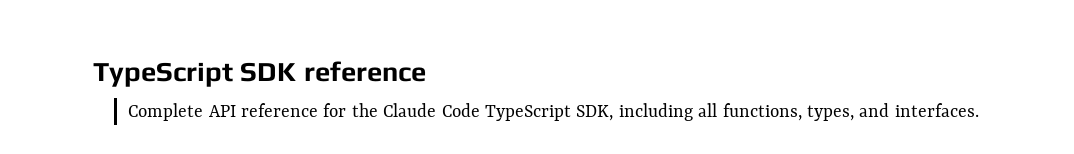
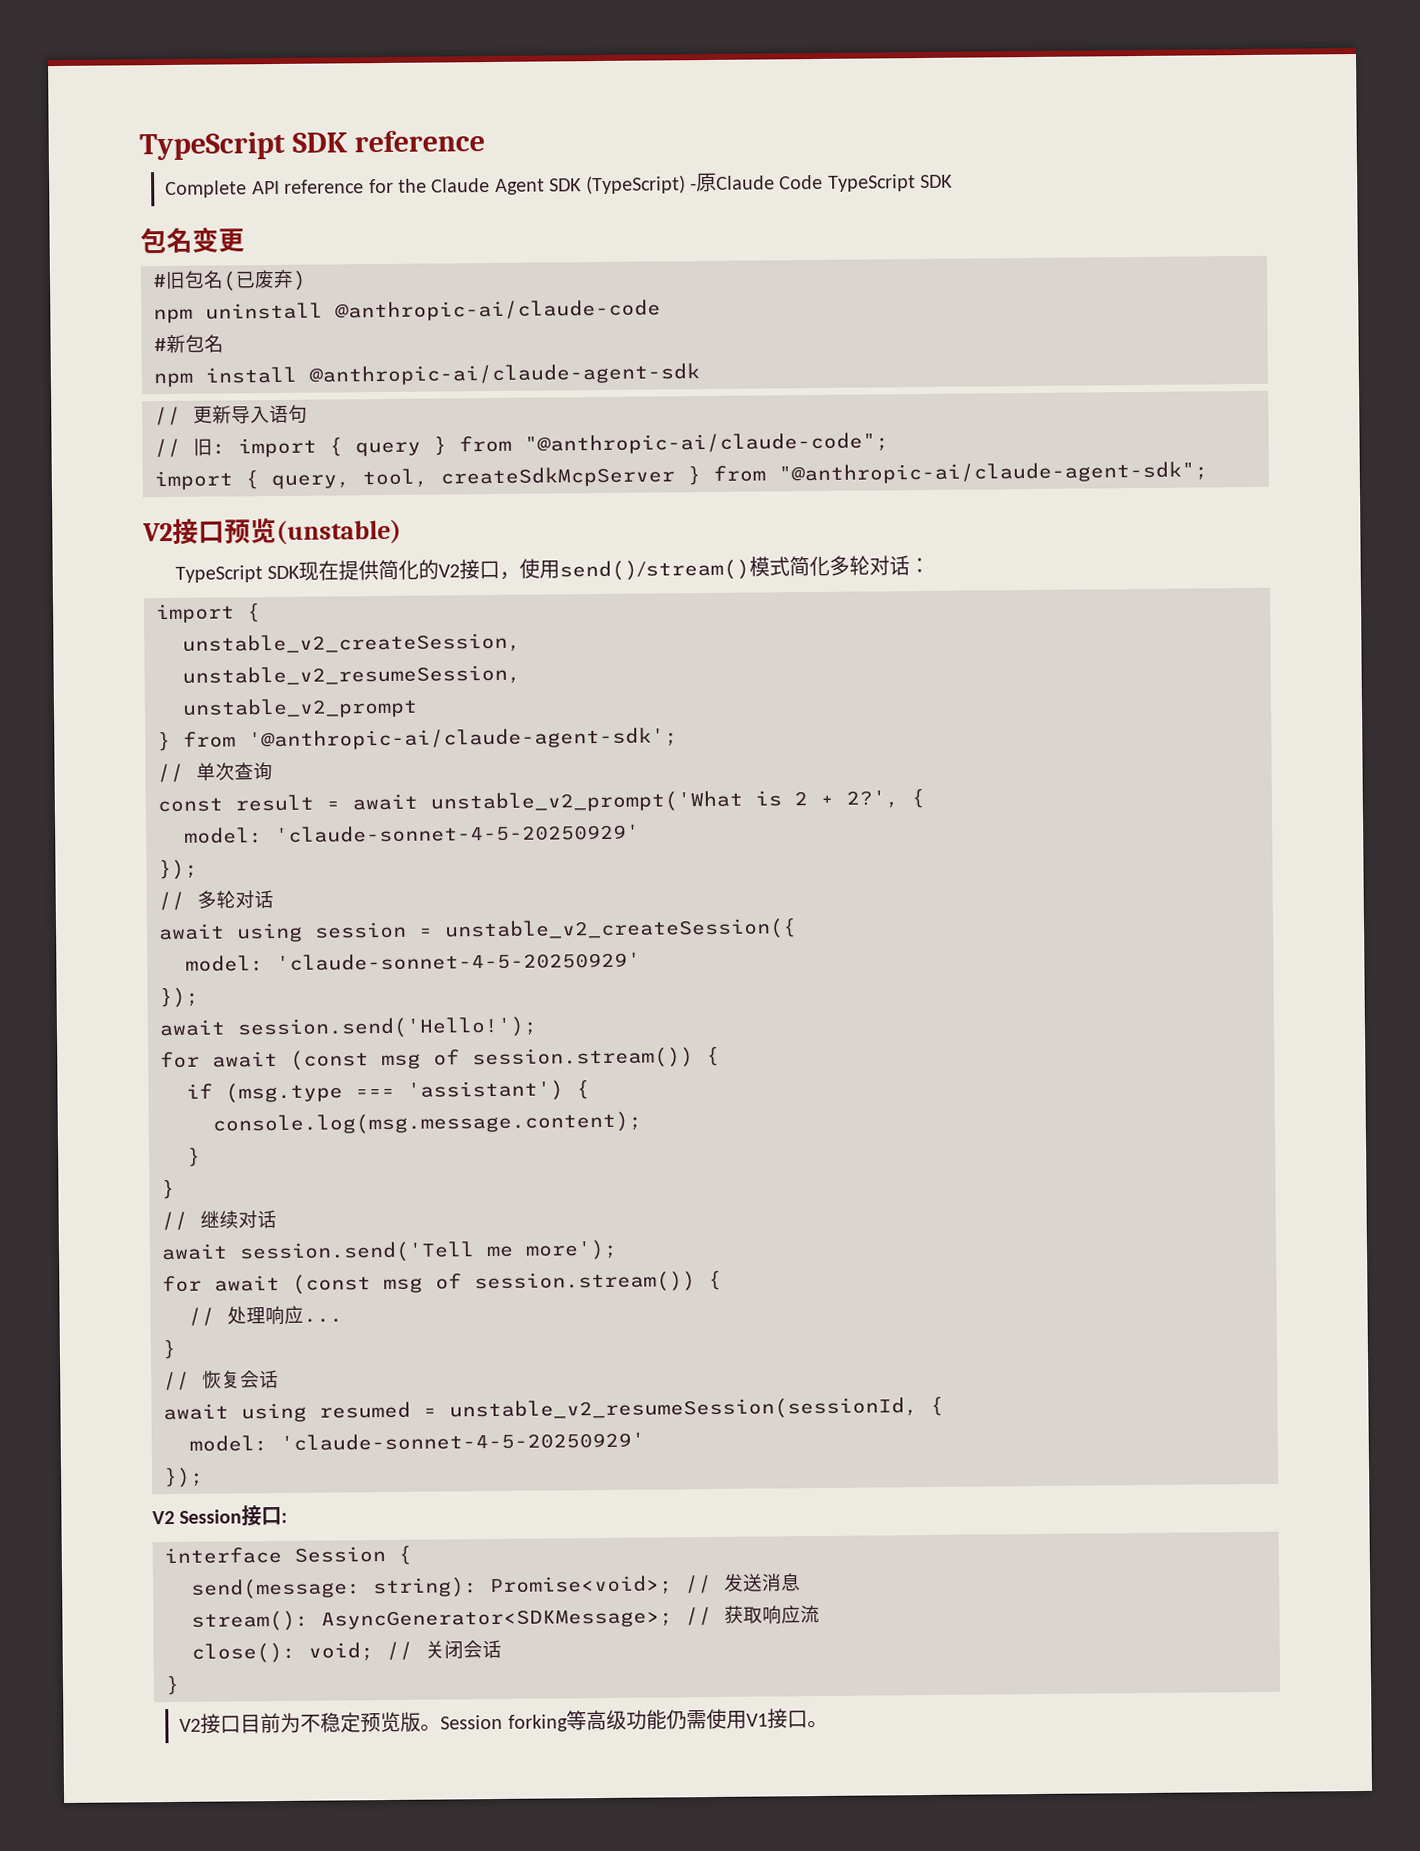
[441,103,979,121] Code TypeScript SDK, including all functions, types, and interfaces. -> [494,172,954,195] [140,227,245,254] [152,269,307,292] [153,299,661,324] [153,334,224,354] [153,363,700,388] [154,404,308,426] [154,432,889,458] [154,461,1208,491] [142,517,402,545] [174,555,931,583] [156,603,261,624] [182,632,521,655] [182,664,521,687] [182,697,418,719] [157,727,678,752] [157,762,273,783] [157,789,925,814] [184,823,640,844] [158,859,198,881] [158,890,274,911] [158,918,797,943] [185,951,641,972] [159,987,199,1009] [159,1016,538,1040] [160,1046,720,1071] [186,1080,590,1104] [212,1111,642,1136] [187,1147,201,1167] [161,1179,175,1200] [161,1210,277,1231] [161,1239,618,1264] [162,1270,722,1295] [188,1305,343,1326] [162,1339,176,1360] [163,1370,279,1391] [163,1396,944,1423] [189,1431,645,1452] [163,1467,204,1489] [152,1505,289,1527] [164,1545,412,1565] [191,1573,801,1600] [191,1605,820,1632] [191,1639,502,1664] [165,1675,180,1696] [179,1708,828,1734] Agent SDK (TypeScript) -原Claude Code TypeScript SDK // 包名变更 // #旧包名(已废弃) // npm uninstall @anthropic-ai/claude-code // #新包名 // npm install @anthropic-ai/claude-agent-sdk // // 更新导入语句 // // 旧: import { query } from "@anthropic-ai/claude-code"; // import { query, tool, createSdkMcpServer } from "@anthropic-ai/claude-agent-sdk"; // V2接口预览(unstable) // TypeScript SDK现在提供简化的V2接口，使用send()/stream()模式简化多轮对话： // import { // unstable_v2_createSession, // unstable_v2_resumeSession, // unstable_v2_prompt // } from '@anthropic-ai/claude-agent-sdk'; // // 单次查询 // const result = await unstable_v2_prompt('What is 2 + 2?', { // model: 'claude-sonnet-4-5-20250929' // }); // // 多轮对话 // await using session = unstable_v2_createSession({ // model: 'claude-sonnet-4-5-20250929' // }); // await session.send('Hello!'); // for await (const msg of session.stream()) { // if (msg.type === 'assistant') { // console.log(msg.message.content); // } // } // // 继续对话 // await session.send('Tell me more'); // for await (const msg of session.stream()) { // // 处理响应... // } // // 恢复会话 // await using resumed = unstable_v2_resumeSession(sessionId, { // model: 'claude-sonnet-4-5-20250929' // }); // V2 Session接口: // interface Session { // send(message: string): Promise<void>; // 发送消息 // stream(): AsyncGenerator<SDKMessage>; // 获取响应流 // close(): void; // 关闭会话 // } // V2接口目前为不稳定预览版。Session forking等高级功能仍需使用V1接口。

